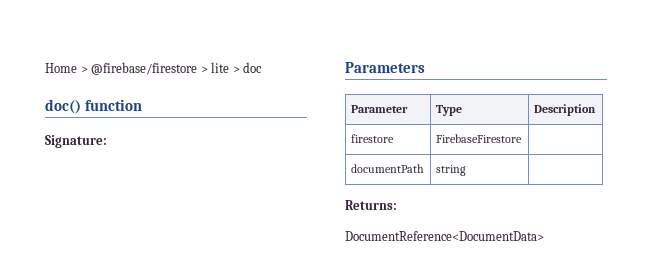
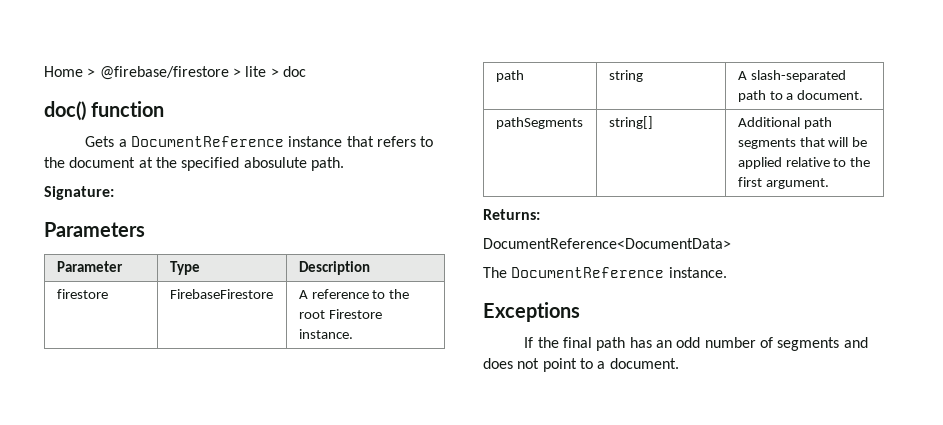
(142, 105) none -> [85,136,434,147] [44,157,344,171] // Gets a DocumentReference instance that refers to the document at the specified abosulute path.
[350,164,424,173] [435,165,466,176] [345,200,397,210] [345,231,544,241] // documentPath | string | // Returns: // DocumentReference<DocumentData> -> [298,289,410,299] [298,309,382,319] [298,329,353,339] [495,70,524,82] [608,70,643,82] [737,70,846,82] [737,90,864,102] [495,117,583,129] [608,116,653,129] [737,117,832,129] [737,137,868,149] [737,157,871,169] [737,177,829,189] [483,209,540,220] [483,238,731,249] [483,267,727,278] [483,302,580,322] [524,337,868,351] [483,358,679,372] A reference to the root Firestore instance. // path | string | A slash-separated path to a document. // pathSegments | string[] | Additional path segments that will be applied relative to the first argument. // Returns: // DocumentReference<DocumentData> // The DocumentReference instance. // Exceptions // If the final path has an odd number of segments and does not point to a document.

